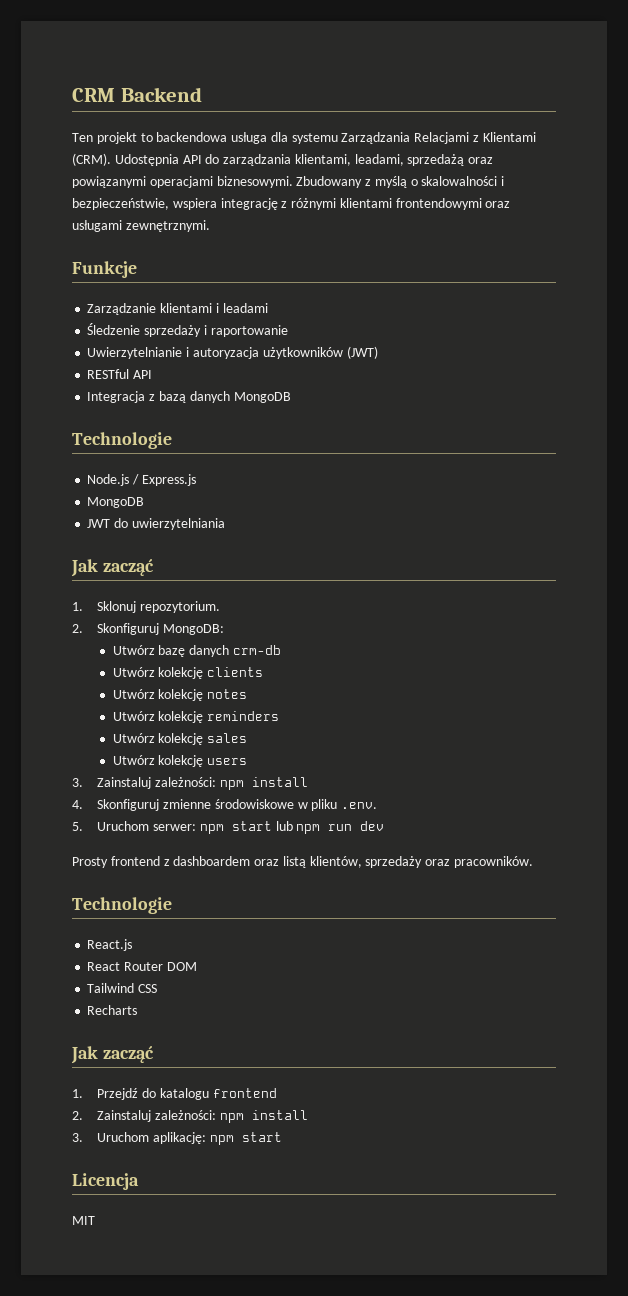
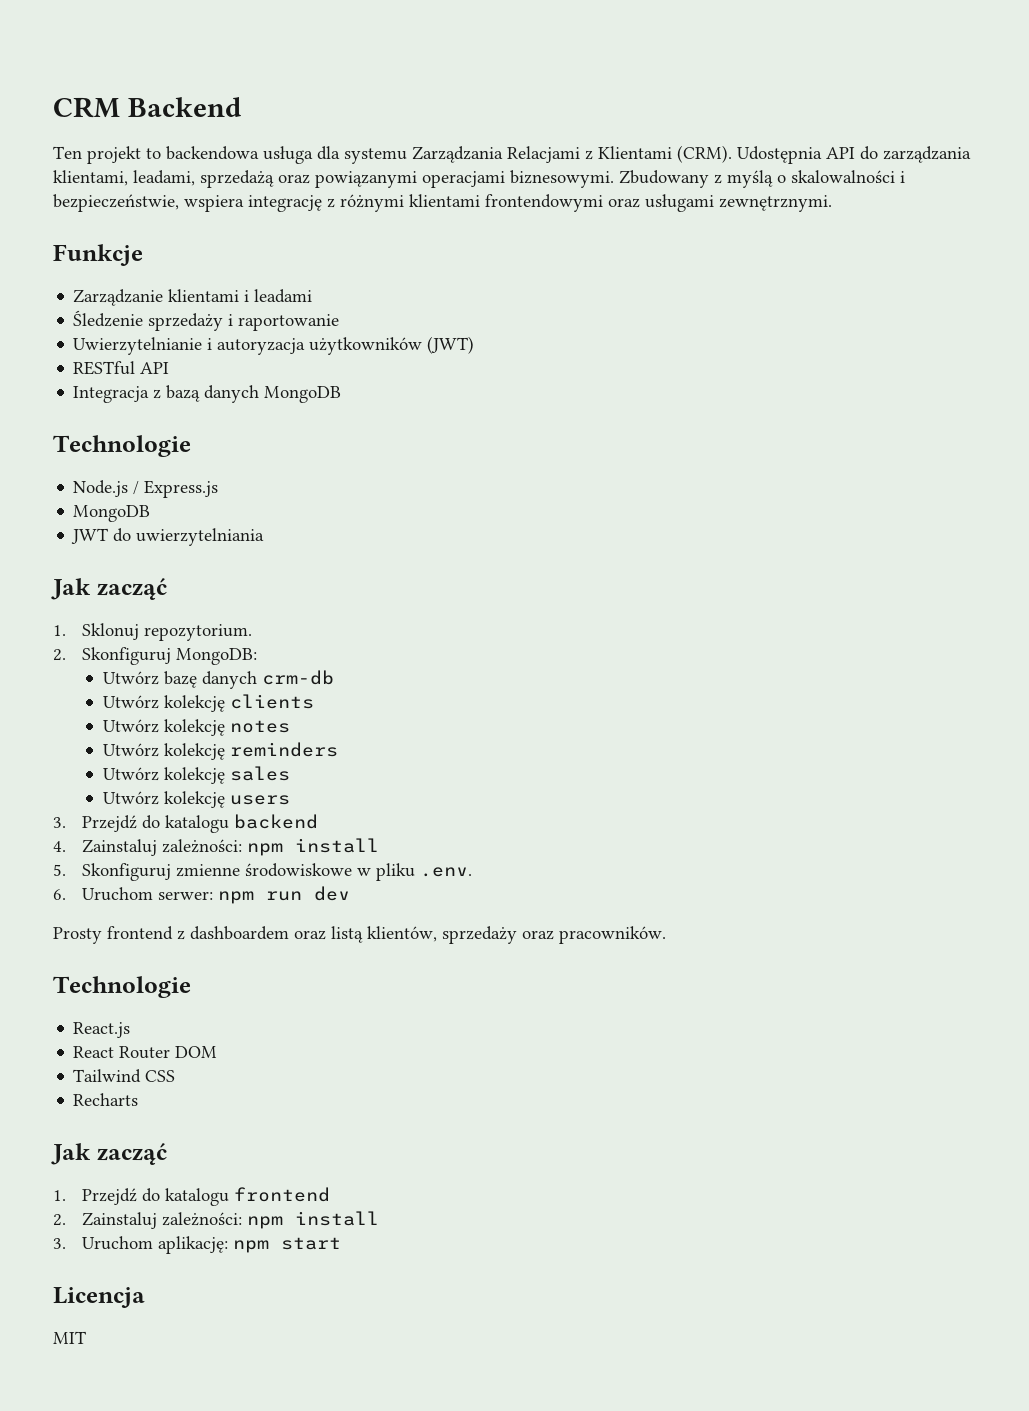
[97,777,308,790] [72,800,83,809] Zainstaluj zależności: npm install // 4. -> [82,814,319,833] [53,838,380,856] [53,864,66,876] Przejdź do katalogu backend // 4. Zainstaluj zależności: npm install // 5.
[72,822,83,831] 5. -> [53,889,66,900] 6.
[231,821,321,834] start lub npm -> (255, 897) none

